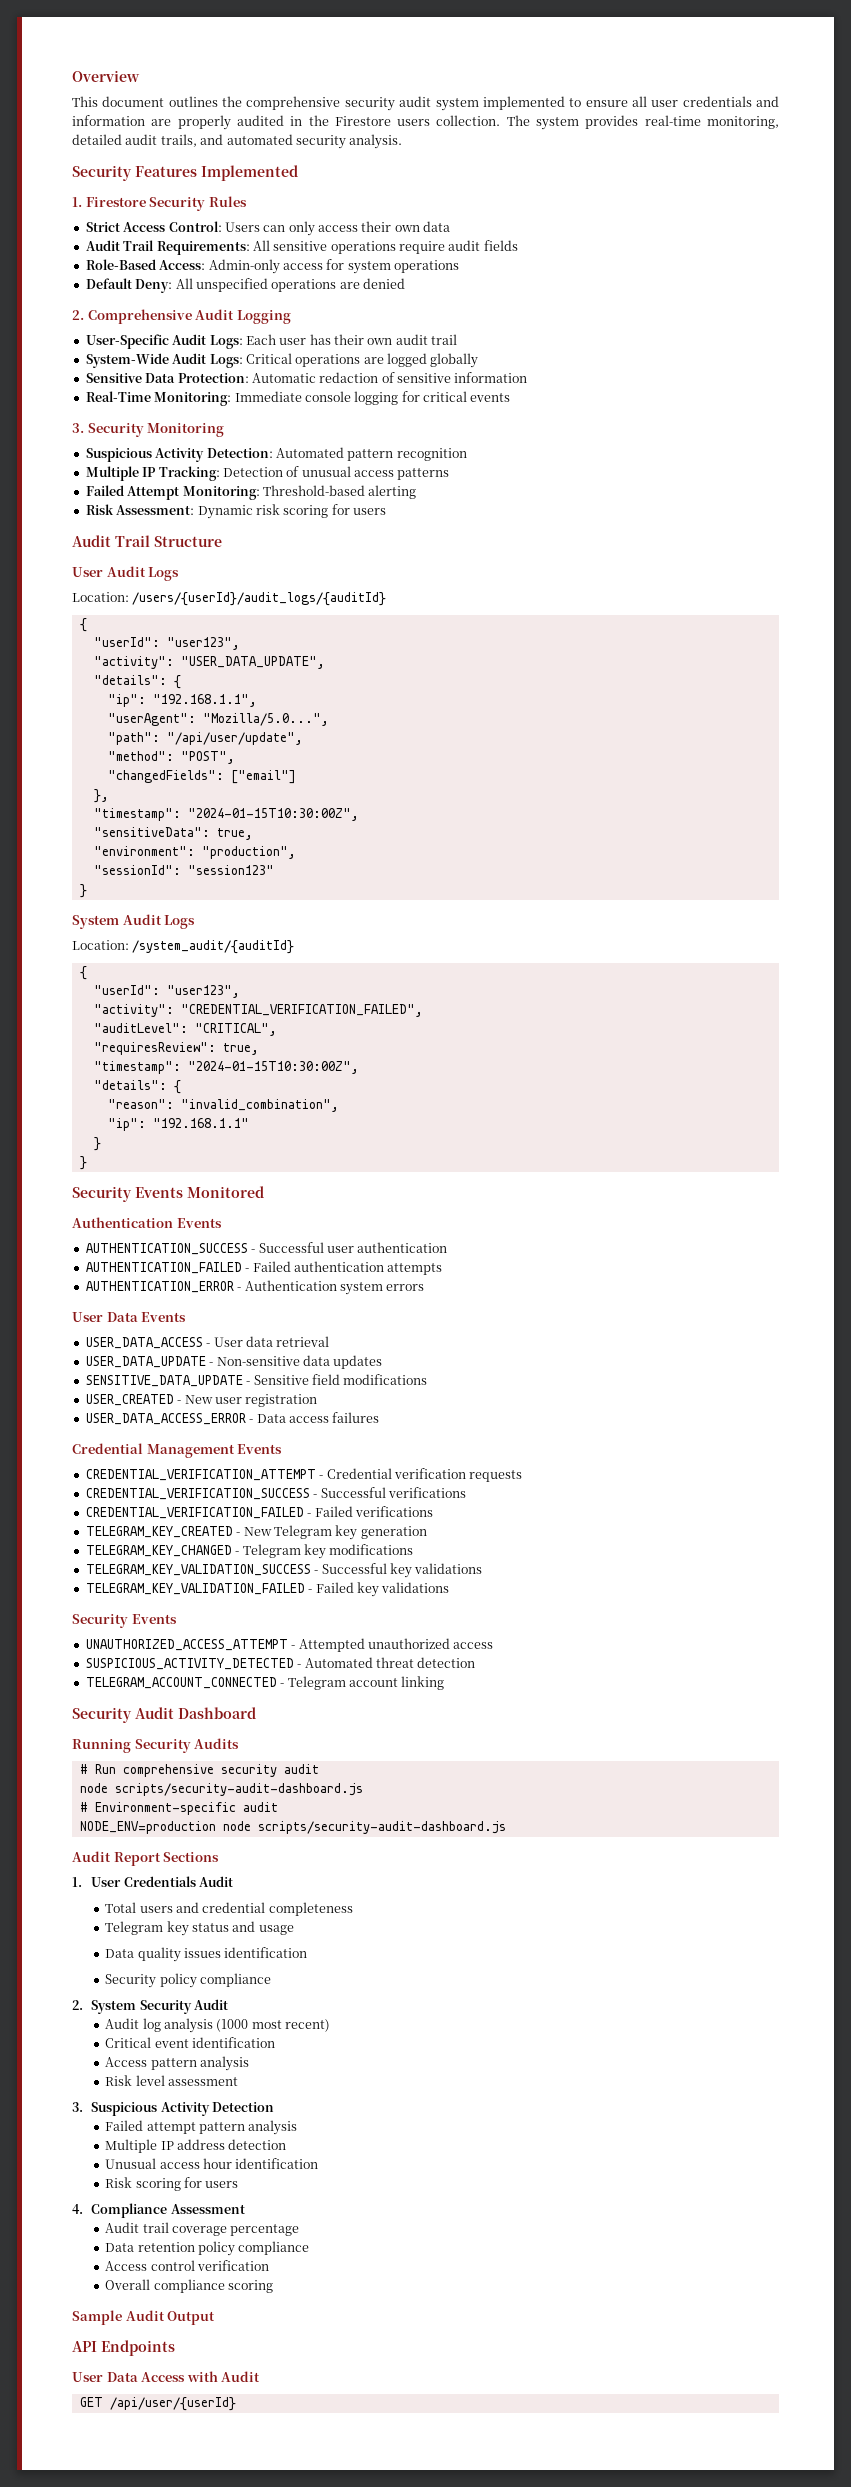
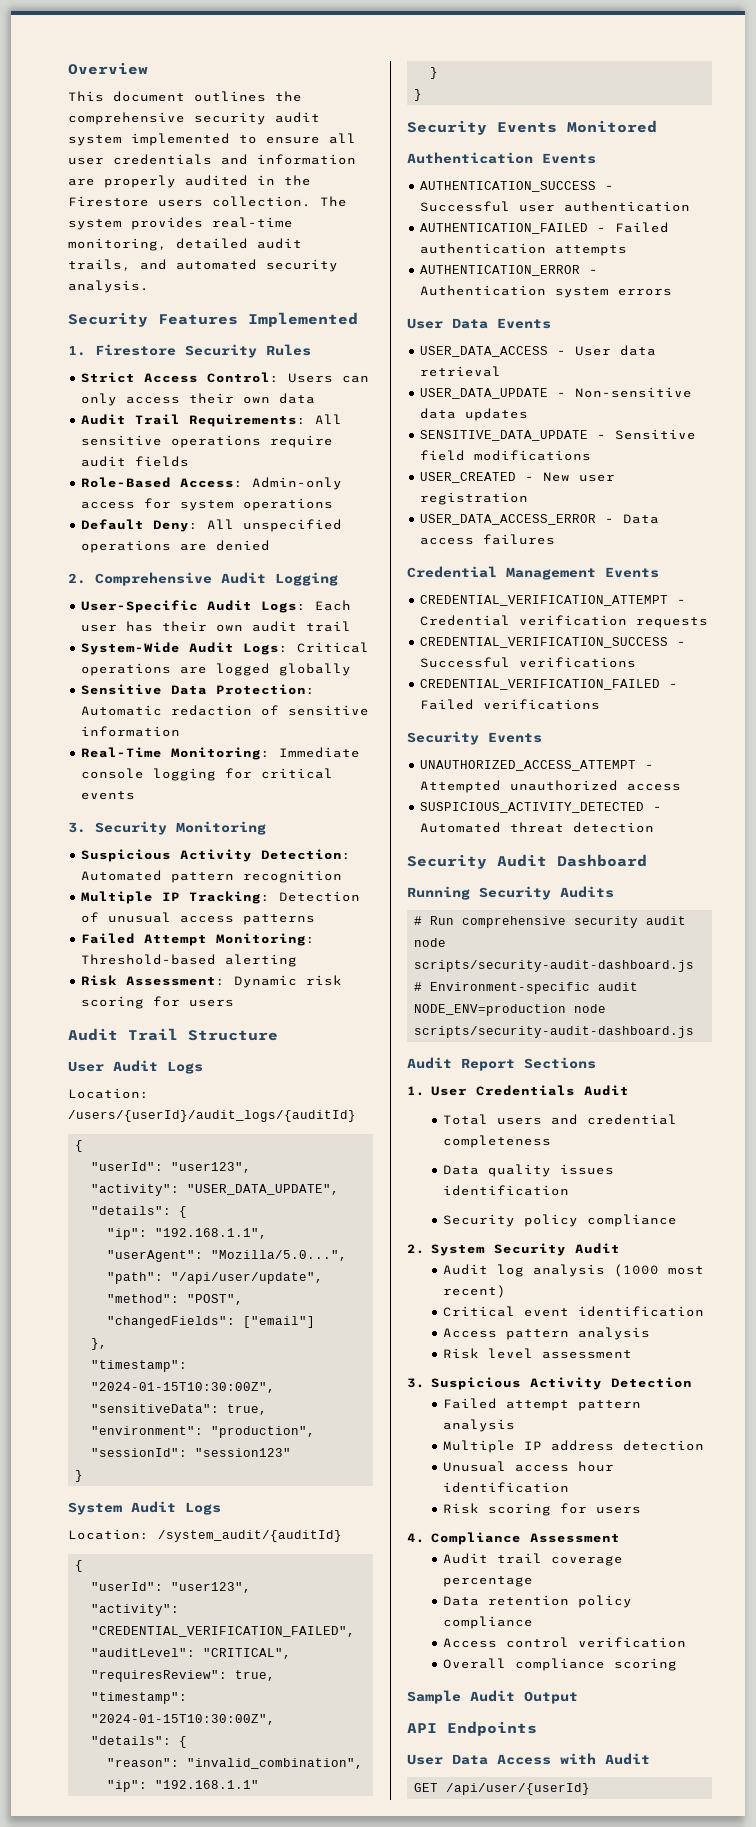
[85,1525,427,1540] [85,1544,414,1559] [85,1563,483,1578] [85,1582,450,1597] // TELEGRAM_KEY_CREATED - New Telegram key generation // TELEGRAM_KEY_CHANGED - Telegram key modifications // TELEGRAM_KEY_VALIDATION_SUCCESS - Successful key validations // TELEGRAM_KEY_VALIDATION_FAILED - Failed key validations -> (601, 704) none
[85,1676,445,1690] // TELEGRAM_ACCOUNT_CONNECTED - Telegram account linking -> (655, 827) none
[105,1921,294,1936] // Telegram key status and usage -> (552, 1141) none

